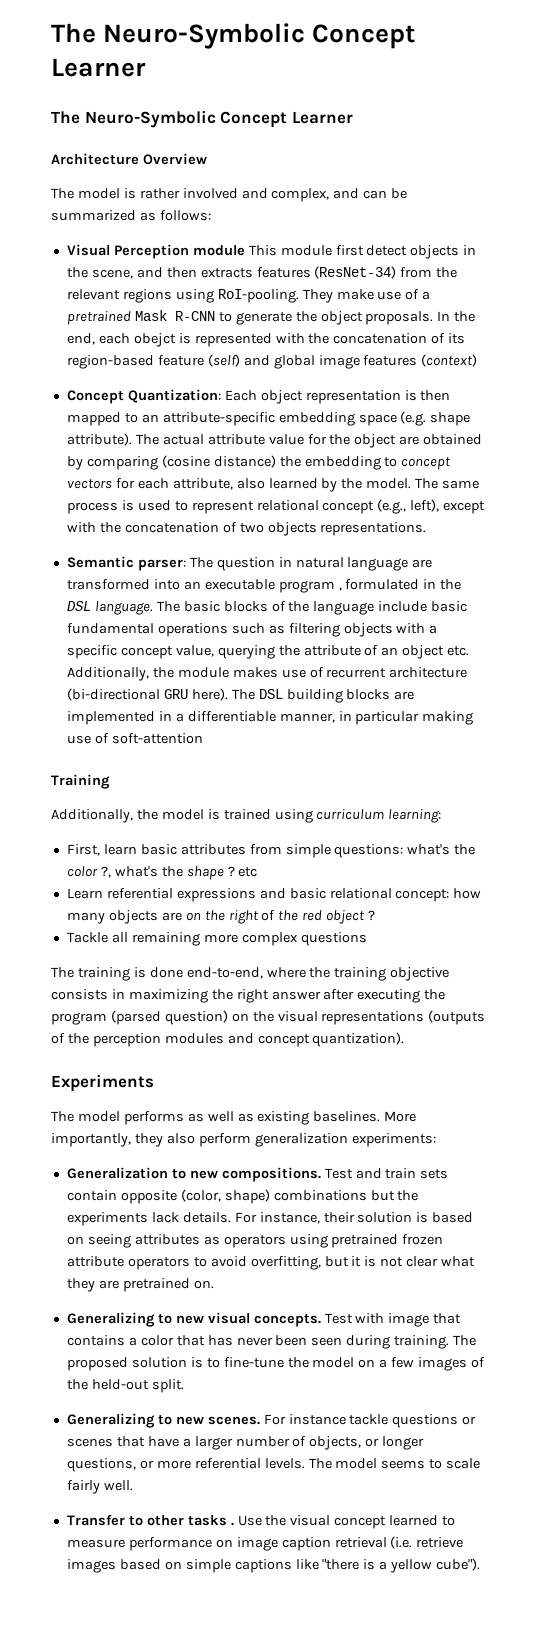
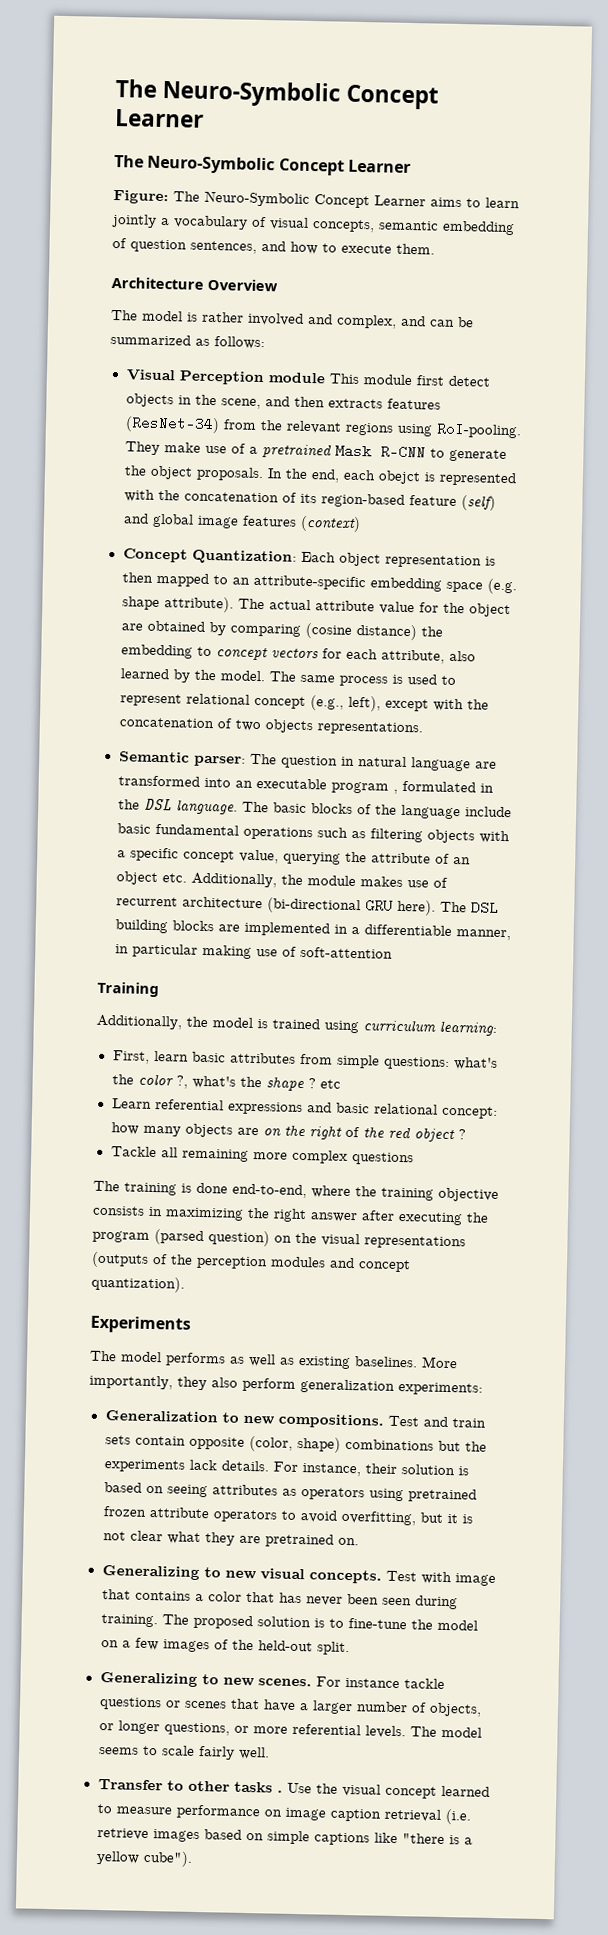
(353, 117) none -> [113,189,520,209] [111,213,515,236] [112,237,435,255] // Figure: The Neuro-Symbolic Concept Learner aims to learn jointly a vocabulary of visual concepts, semantic embedding of question sentences, and how to execute them.

